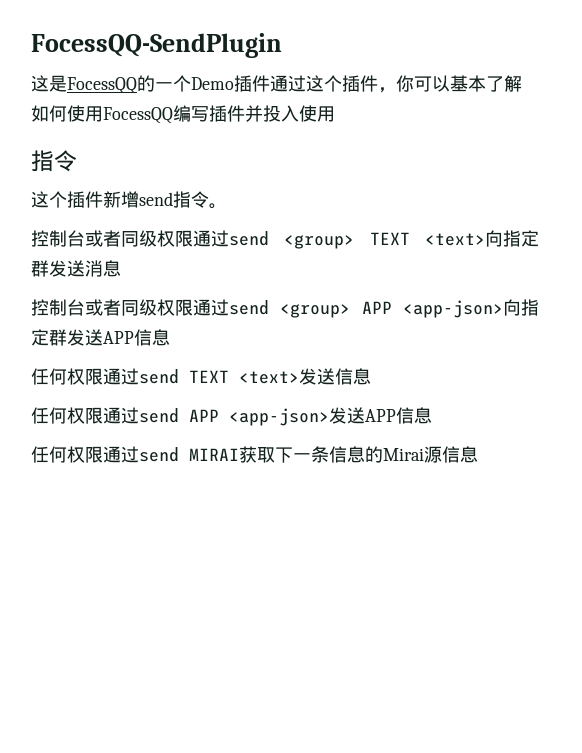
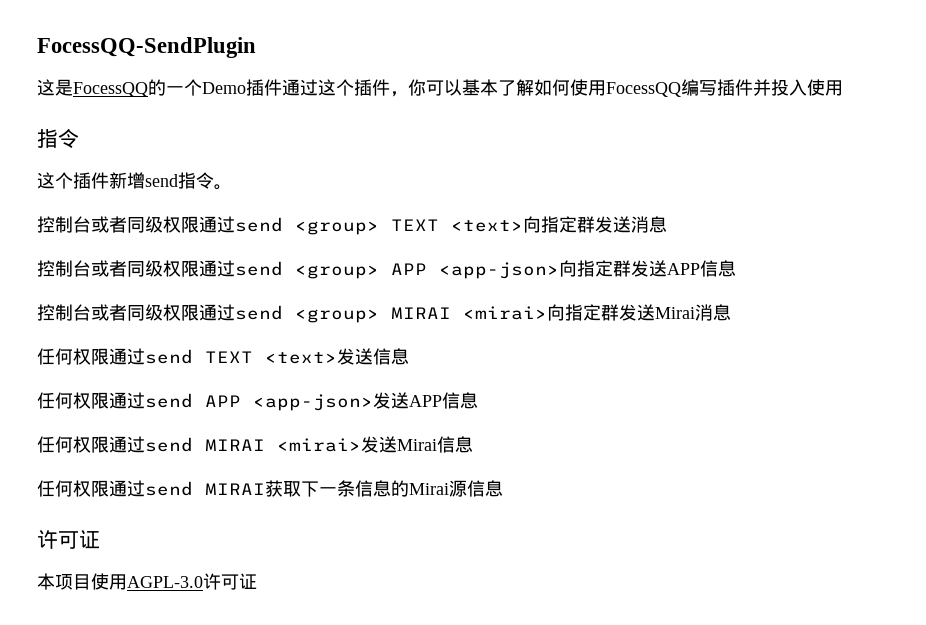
(170, 337) none -> [37,304,731,323] // 控制台或者同级权限通过send <group> MIRAI <mirai>向指定群发送Mirai消息
(432, 415) none -> [37,436,473,453] // 任何权限通过send MIRAI <mirai>发送Mirai信息
(478, 454) none -> [37,530,100,549] [37,573,257,590] // 许可证 // 本项目使用AGPL-3.0许可证

